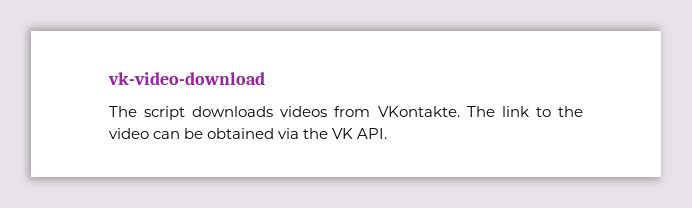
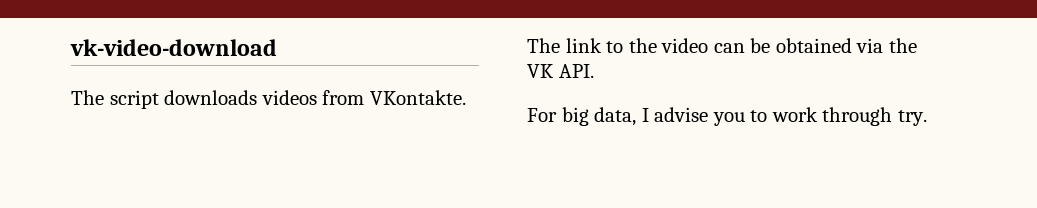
(388, 133) none -> [527,107,927,126] // For big data, I advise you to work through try.

